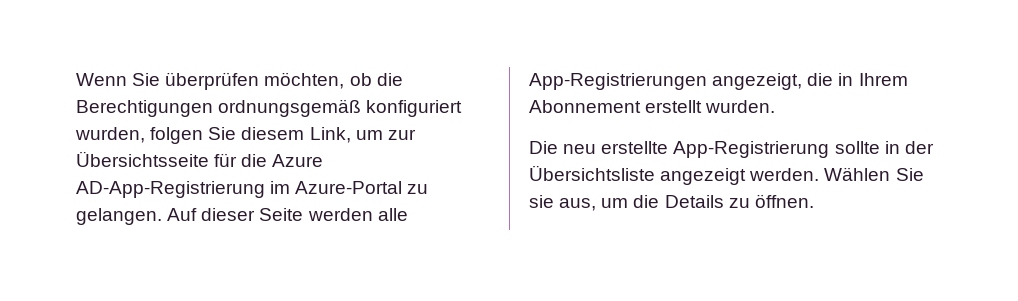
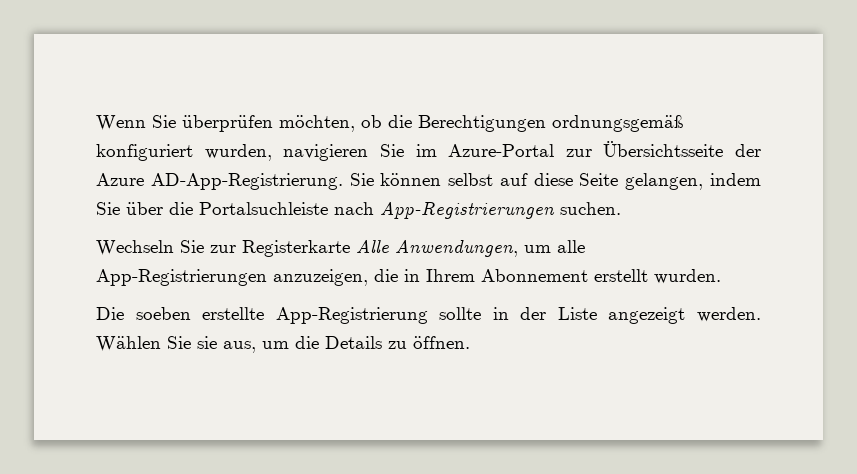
[150,127,416,144] [76,151,324,167] [76,181,429,198] [76,208,373,225] folgen Sie diesem Link, um zur Übersichtsseite für die Azure AD-App-Registrierung im Azure-Portal zu gelangen. Auf dieser Seite werden -> [283,141,761,161] [96,173,761,190] [96,201,621,219] [96,239,551,257] navigieren Sie im Azure-Portal zur Übersichtsseite der Azure AD-App-Registrierung. Sie können selbst auf diese Seite gelangen, indem Sie über die Portalsuchleiste nach App-Registrierungen suchen. // Wechseln Sie zur Registerkarte Alle Anwendungen, um
[712,73,803,90] angezeigt, -> [273,269,368,286] anzuzeigen,
[563,144,597,154] neu -> [135,307,191,320] soeben
[529,165,655,181] Übersichtsliste -> [557,307,597,320] Liste

